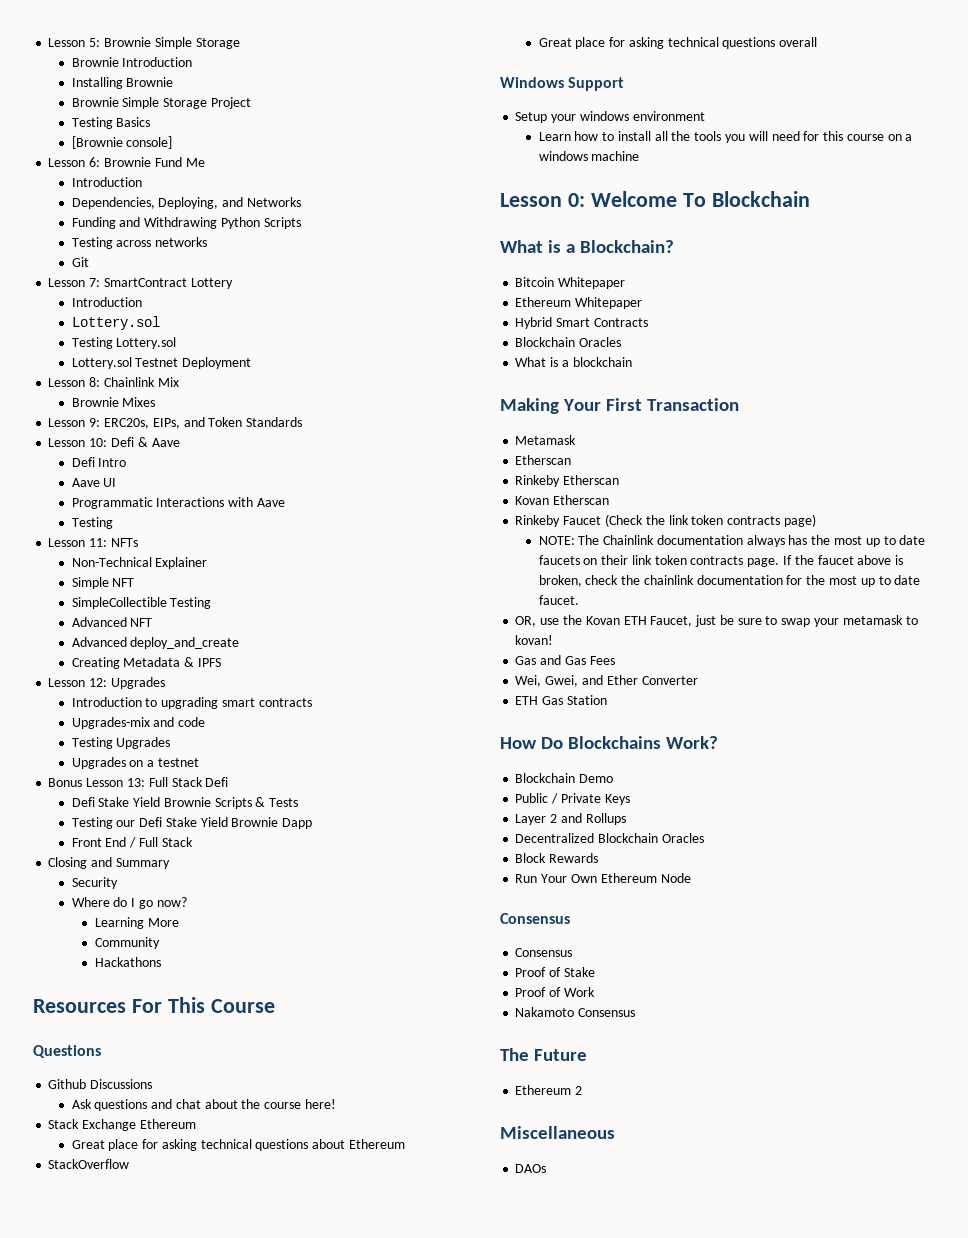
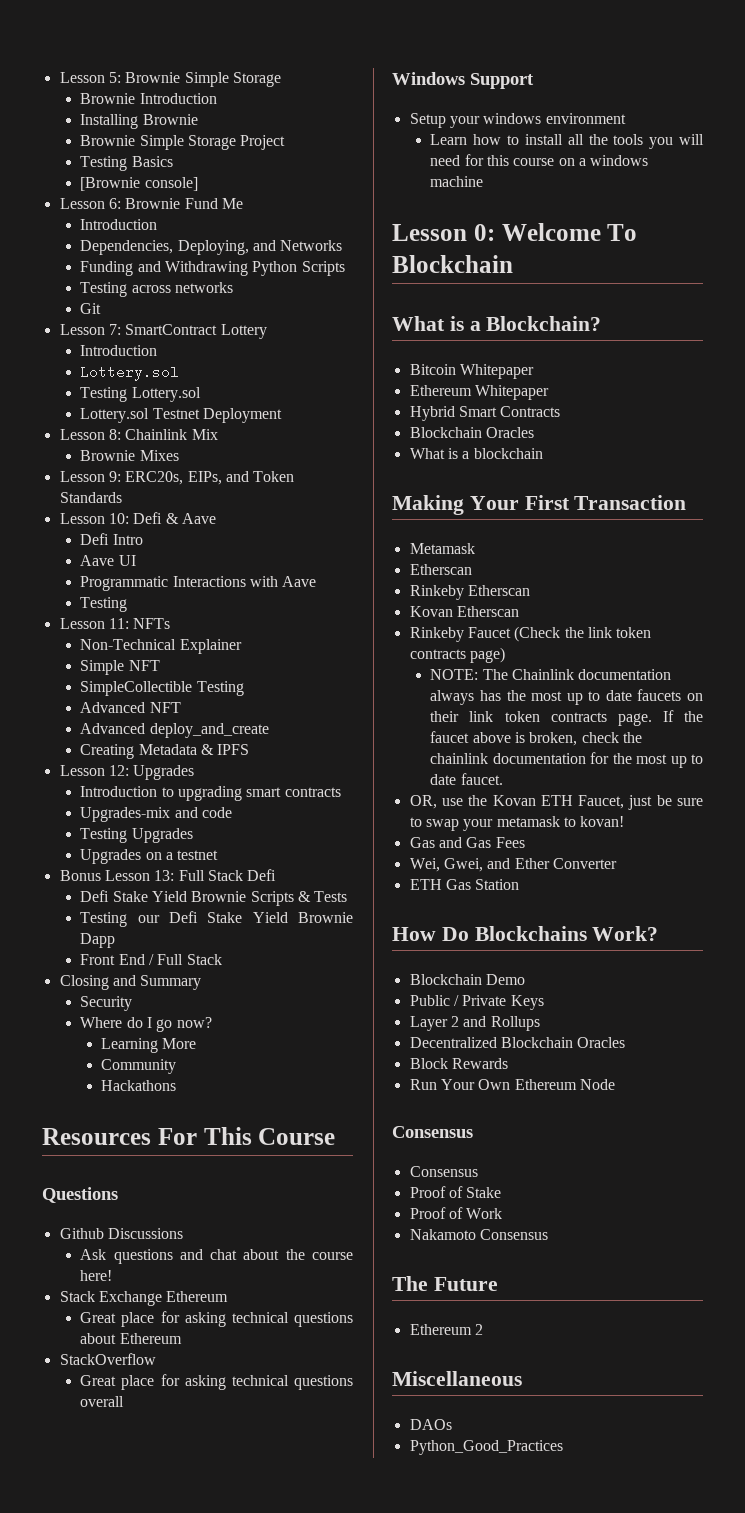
(547, 1168) none -> [409,1440,563,1455] // Python_Good_Practices

